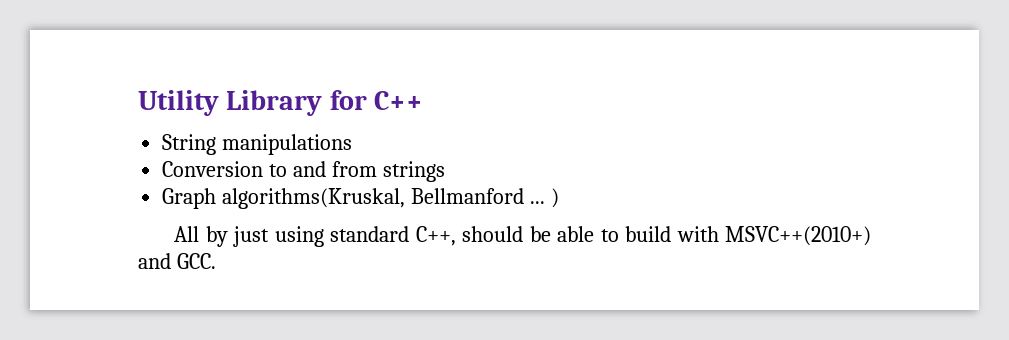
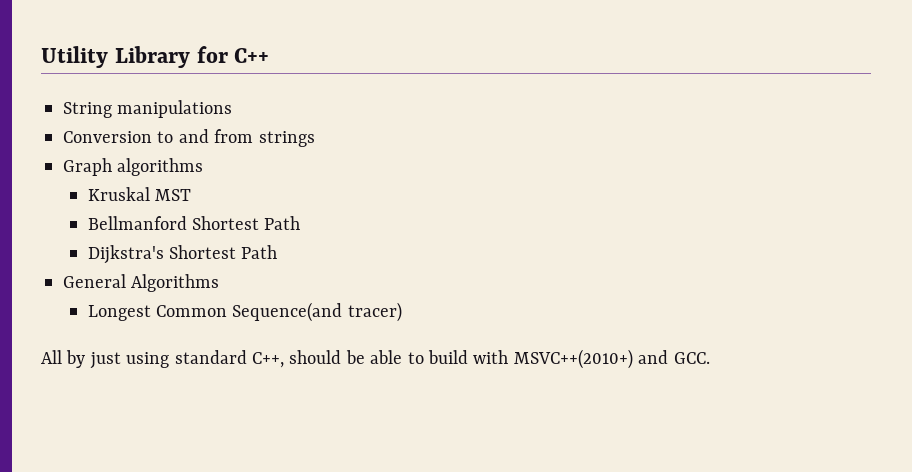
[222,188,559,209] algorithms(Kruskal, Bellmanford ... ) -> [117,158,204,176] [87,187,191,201] [87,216,301,230] [87,245,278,264] [63,274,220,292] [87,302,402,322] algorithms // Kruskal MST // Bellmanford Shortest Path // Dijkstra's Shortest Path // General Algorithms // Longest Common Sequence(and tracer)

